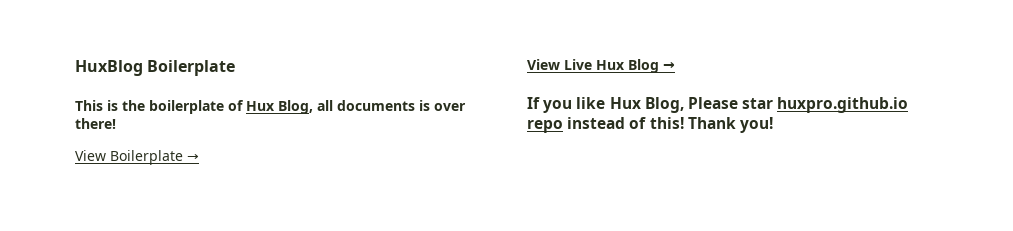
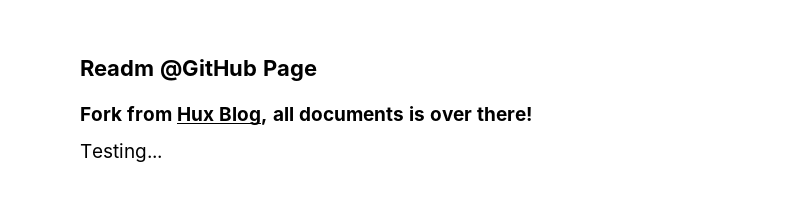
[75,60,236,76] [75,100,244,114] HuxBlog Boilerplate // This is the boilerplate of -> [80,59,317,81] [80,106,173,121] Readm @GitHub Page // Fork from
[75,150,199,165] [527,59,675,73] [527,97,909,113] [527,117,773,133] View Boilerplate → // View Live Hux Blog → // If you like Hux Blog, Please star huxpro.github.io repo instead of this! Thank you! -> [80,143,162,162] Testing...

